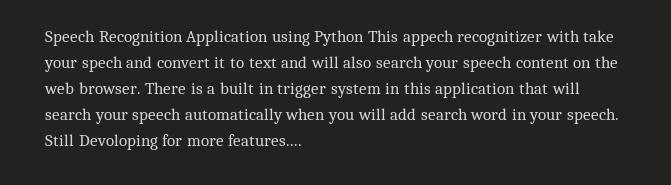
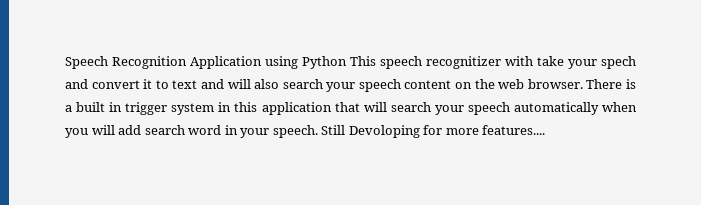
[402,30,454,46] appech -> [380,56,422,69] speech

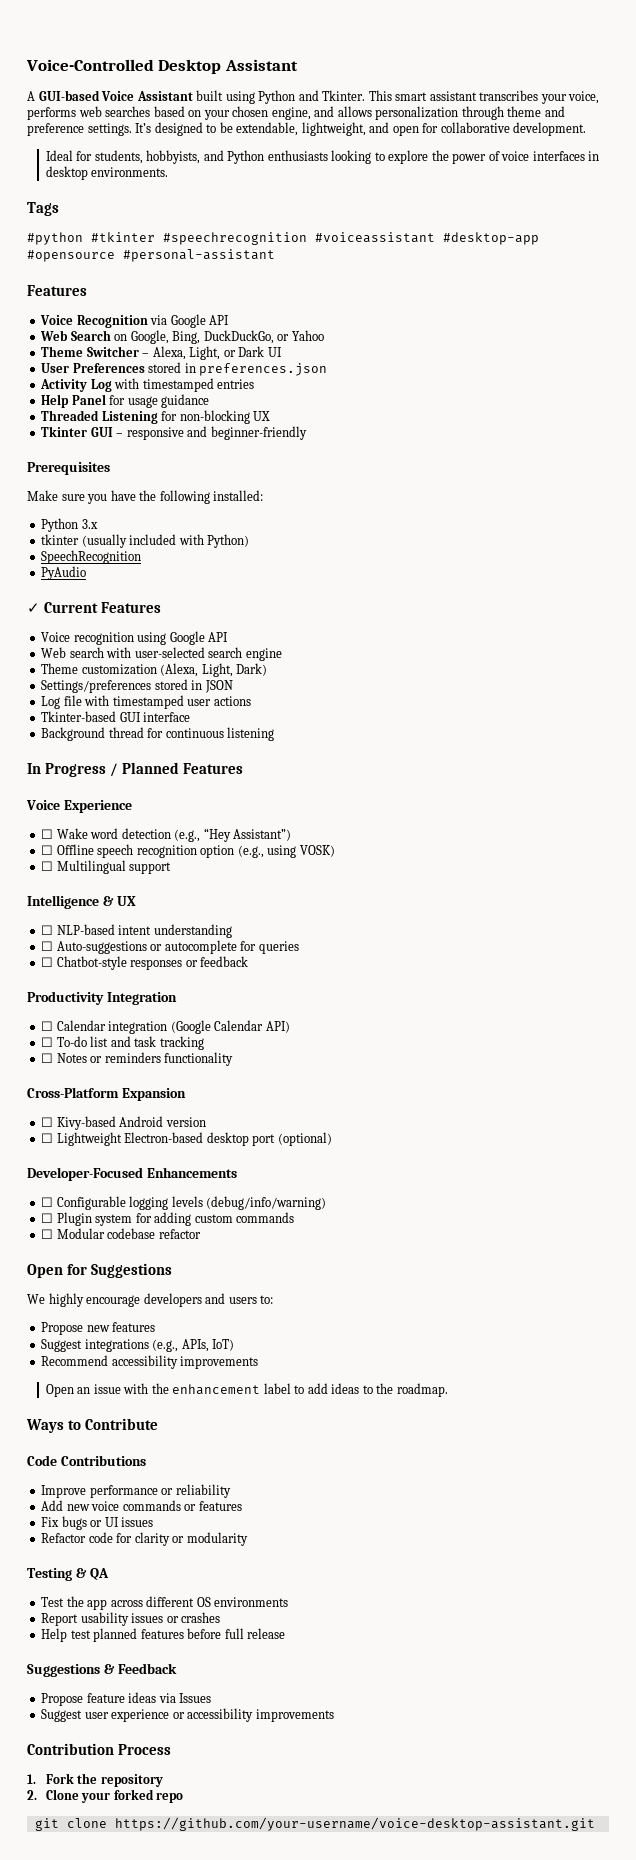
[65,56,636,69] [65,79,636,92] [65,102,637,115] [65,125,546,138] Speech Recognition Application using Python This speech recognitizer with take your spech and convert it to text and will also search your speech content on the web browser. There is a built in trigger system in this application that will search your speech automatically when you will add search word in your speech. Still Devoloping for more features.... -> [26,59,298,74] [27,90,600,104] [27,106,565,120] [27,122,587,136] [45,150,600,164] [45,166,169,180] [27,202,59,216] [27,232,539,245] [27,249,275,262] [27,285,87,296] [40,314,230,328] [40,330,324,344] [41,346,282,360] [41,362,328,376] [40,378,255,392] [41,394,210,408] [41,410,271,424] [41,426,307,440] [27,462,110,475] [27,490,264,504] [41,518,98,532] [41,534,250,548] [41,550,142,564] [41,566,87,580] [27,602,162,613] [41,631,229,645] [41,647,282,661] [41,663,268,677] [41,679,233,693] [41,695,251,709] [41,711,191,722] [41,727,275,741] [27,762,244,777] [26,800,132,813] [41,828,292,842] [41,844,335,858] [41,860,172,874] [27,895,136,909] [41,924,232,938] [41,940,299,954] [41,956,249,970] [27,991,177,1005] [41,1020,290,1034] [41,1036,204,1050] [41,1052,234,1066] [27,1087,186,1101] [41,1116,206,1130] [41,1132,332,1146] [27,1167,237,1181] [41,1196,327,1210] [41,1212,295,1226] [41,1228,201,1239] [27,1263,173,1278] [27,1293,274,1307] [41,1322,156,1335] [41,1339,235,1352] [41,1355,259,1369] [45,1383,448,1397] [26,1418,159,1433] [27,1455,146,1466] [41,1484,231,1498] [41,1500,242,1511] [41,1516,154,1530] [41,1532,248,1546] [27,1568,109,1581] [41,1596,289,1610] [41,1612,221,1626] [41,1628,286,1642] [27,1663,177,1677] [41,1692,212,1706] [41,1708,334,1722] [27,1743,172,1755] [27,1773,163,1787] [27,1789,184,1803] [34,1817,595,1831] Voice-Controlled Desktop Assistant // A GUI-based Voice Assistant built using Python and Tkinter. This smart assistant transcribes your voice, performs web searches based on your chosen engine, and allows personalization through theme and preference settings. It’s designed to be extendable, lightweight, and open for collaborative development. // Ideal for students, hobbyists, and Python enthusiasts looking to explore the power of voice interfaces in desktop environments. // Tags // #python #tkinter #speechrecognition #voiceassistant #desktop-app #opensource #personal-assistant // Features // Voice Recognition via Google API // Web Search on Google, Bing, DuckDuckGo, or Yahoo // Theme Switcher – Alexa, Light, or Dark UI // User Preferences stored in preferences.json // Activity Log with timestamped entries // Help Panel for usage guidance // Threaded Listening for non-blocking UX // Tkinter GUI – responsive and beginner-friendly // Prerequisites // Make sure you have the following installed: // Python 3.x // tkinter (usually included with Python) // SpeechRecognition // PyAudio // ✓ Current Features // Voice recognition using Google API // Web search with user-selected search engine // Theme customization (Alexa, Light, Dark) // Settings/preferences stored in JSON // Log file with timestamped user actions // Tkinter-based GUI interface // Background thread for continuous listening // In Progress / Planned Features // Voice Experience // ☐ Wake word detection (e.g., “Hey Assistant”) // ☐ Offline speech recognition option (e.g., using VOSK) // ☐ Multilingual support // Intelligence & UX // ☐ NLP-based intent understanding // ☐ Auto-suggestions or autocomplete for queries // ☐ Chatbot-style responses or feedback // Productivity Integration // ☐ Calendar integration (Google Calendar API) // ☐ To-do list and task tracking // ☐ Notes or reminders functionality // Cross-Platform Expansion // ☐ Kivy-based Android version // ☐ Lightweight Electron-based desktop port (optional) // Developer-Focused Enhancements // ☐ Configurable logging levels (debug/info/warning) // ☐ Plugin system for adding custom commands // ☐ Modular codebase refactor // Open for Suggestions // We highly encourage developers and users to: // Propose new features // Suggest integrations (e.g., APIs, IoT) // Recommend accessibility improvements // Open an issue with the enhancement label to add ideas to the roadmap. // Ways to Contribute // Code Contributions // Improve performance or reliability // Add new voice commands or features // Fix bugs or UI issues // Refactor code for clarity or modularity // Testing & QA // Test the app across different OS environments // Report usability issues or crashes // Help test planned features before full release // Suggestions & Feedback // Propose feature ideas via Issues // Suggest user experience or accessibility improvements // Contribution Process // 1. Fork the repository // 2. Clone your forked repo // git clone https://github.com/your-username/voice-desktop-assistant.git

